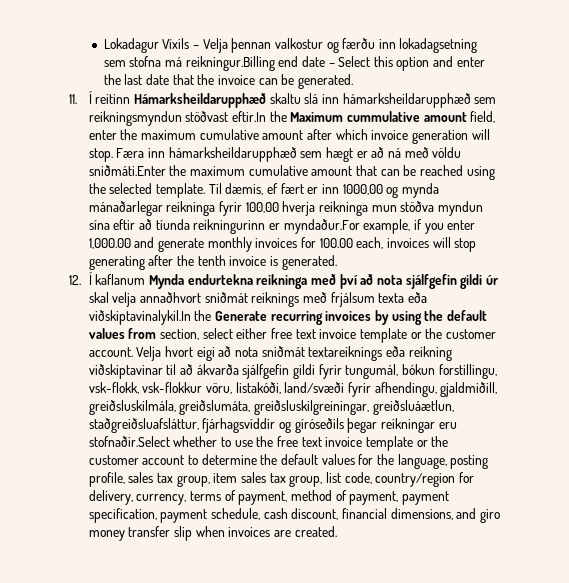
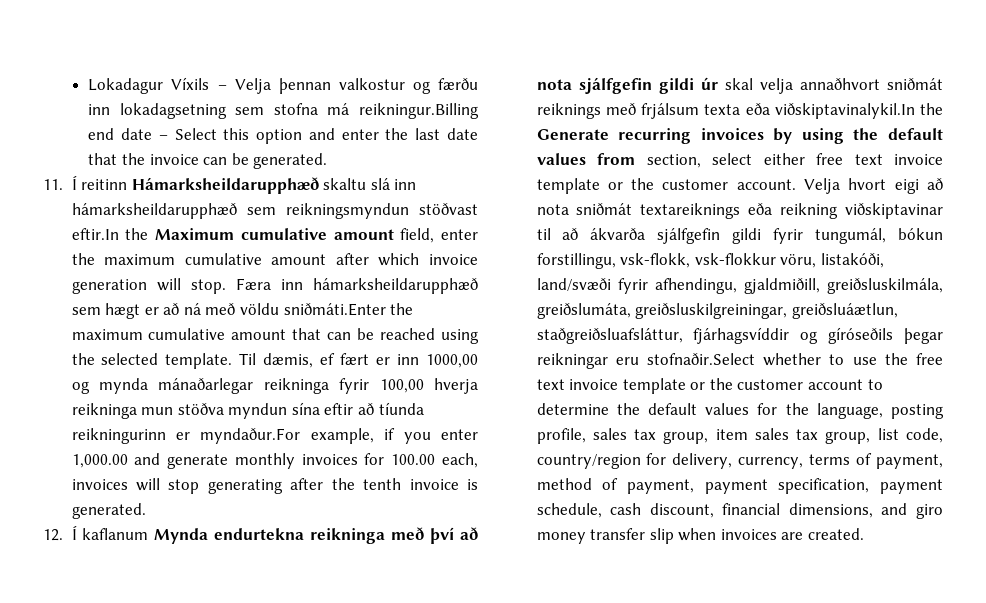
[347,111,421,122] cummulative -> [240,228,327,240] cumulative

